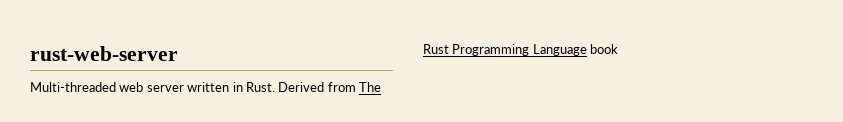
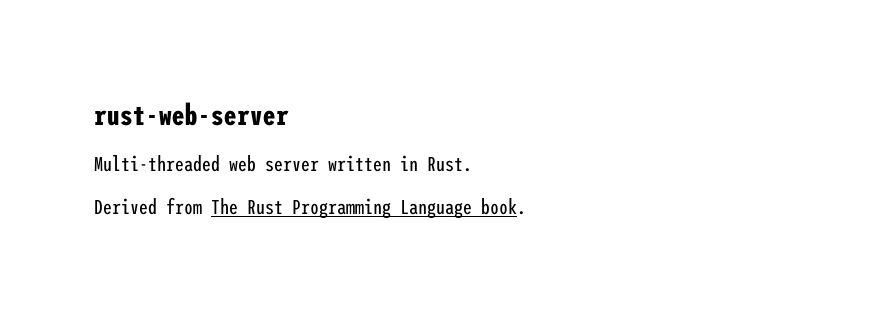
(275, 87) none -> (472, 164) //
[590,44,619,54] book -> [481,198,526,215] book.

